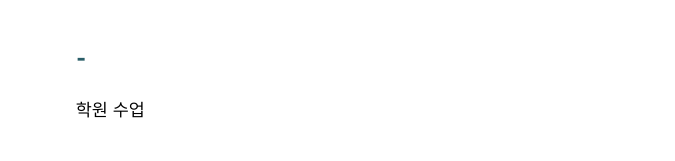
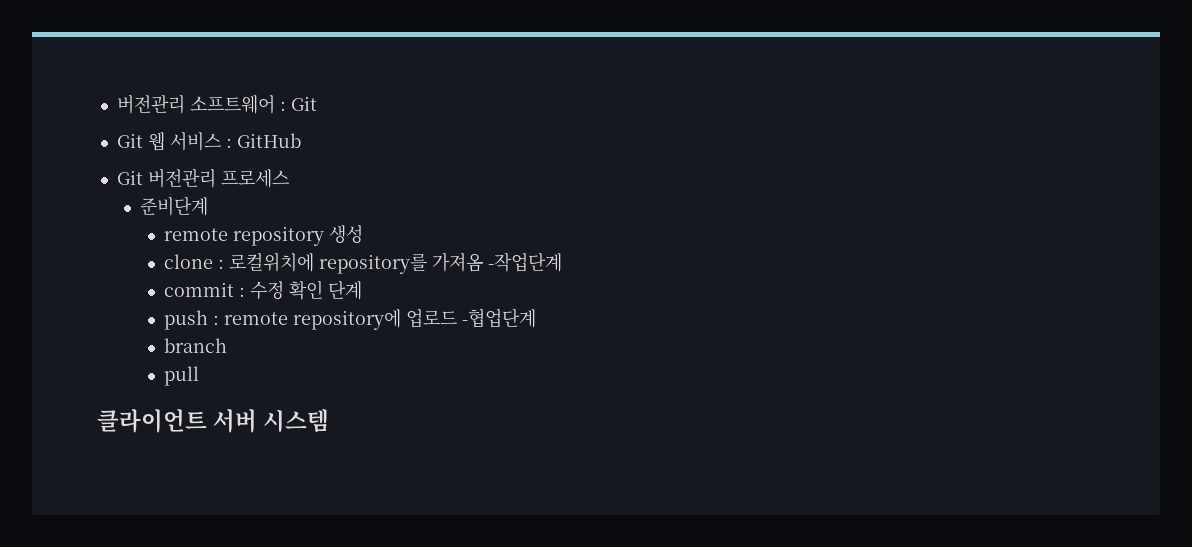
[76,57,86,67] [76,101,145,118] - // 학원 수업 -> [116,94,317,114] [116,132,301,151] [116,169,289,188] [140,197,209,216] [163,225,363,246] [163,253,562,274] [163,280,362,300] [163,309,536,330] [163,338,227,353] [163,366,199,386] [97,409,330,433] 버전관리 소프트웨어 : Git // Git 웹 서비스 : GitHub // Git 버전관리 프로세스 // 준비단계 // remote repository 생성 // clone : 로컬위치에 repository를 가져옴 -작업단계 // commit : 수정 확인 단계 // push : remote repository에 업로드 -협업단계 // branch // pull // 클라이언트 서버 시스템

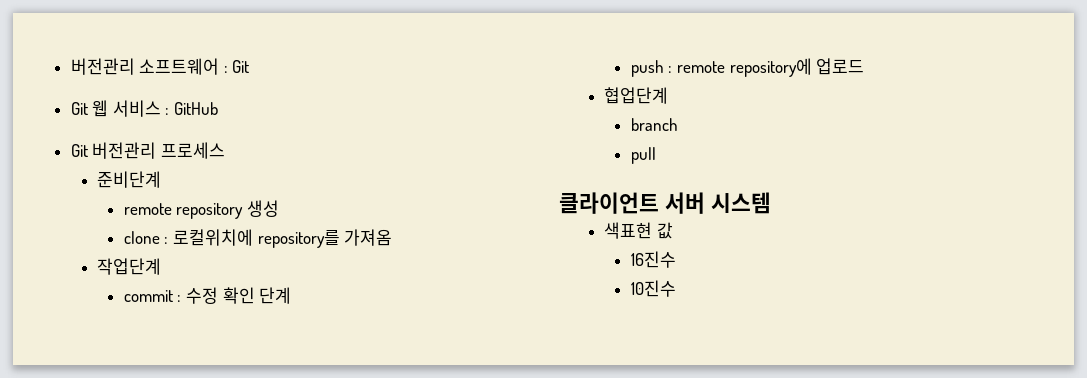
[487,253,562,272] -작업단계 -> [97,258,162,275] // 작업단계
[461,309,536,328] -협업단계 -> [604,87,669,104] // 협업단계
(330, 421) none -> [604,222,673,239] [630,251,676,268] [630,280,676,297] // 색표현 값 // 16진수 // 10진수

